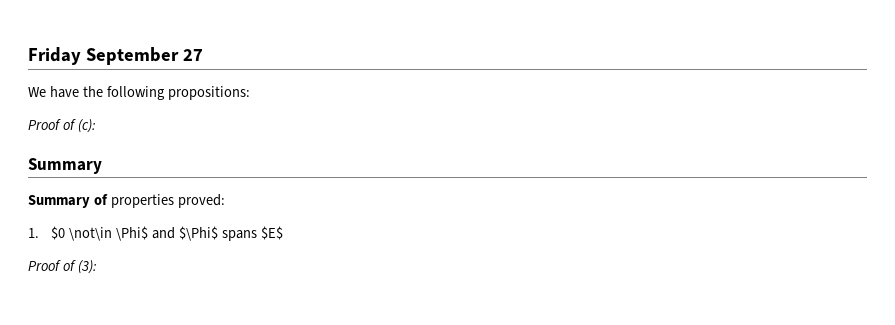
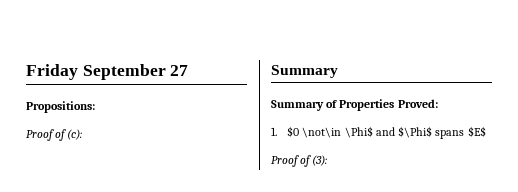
[28,86,250,100] We have the following propositions: -> [26,101,95,113] Propositions:
[110,194,225,208] properties proved: -> [339,99,438,111] Properties Proved:

